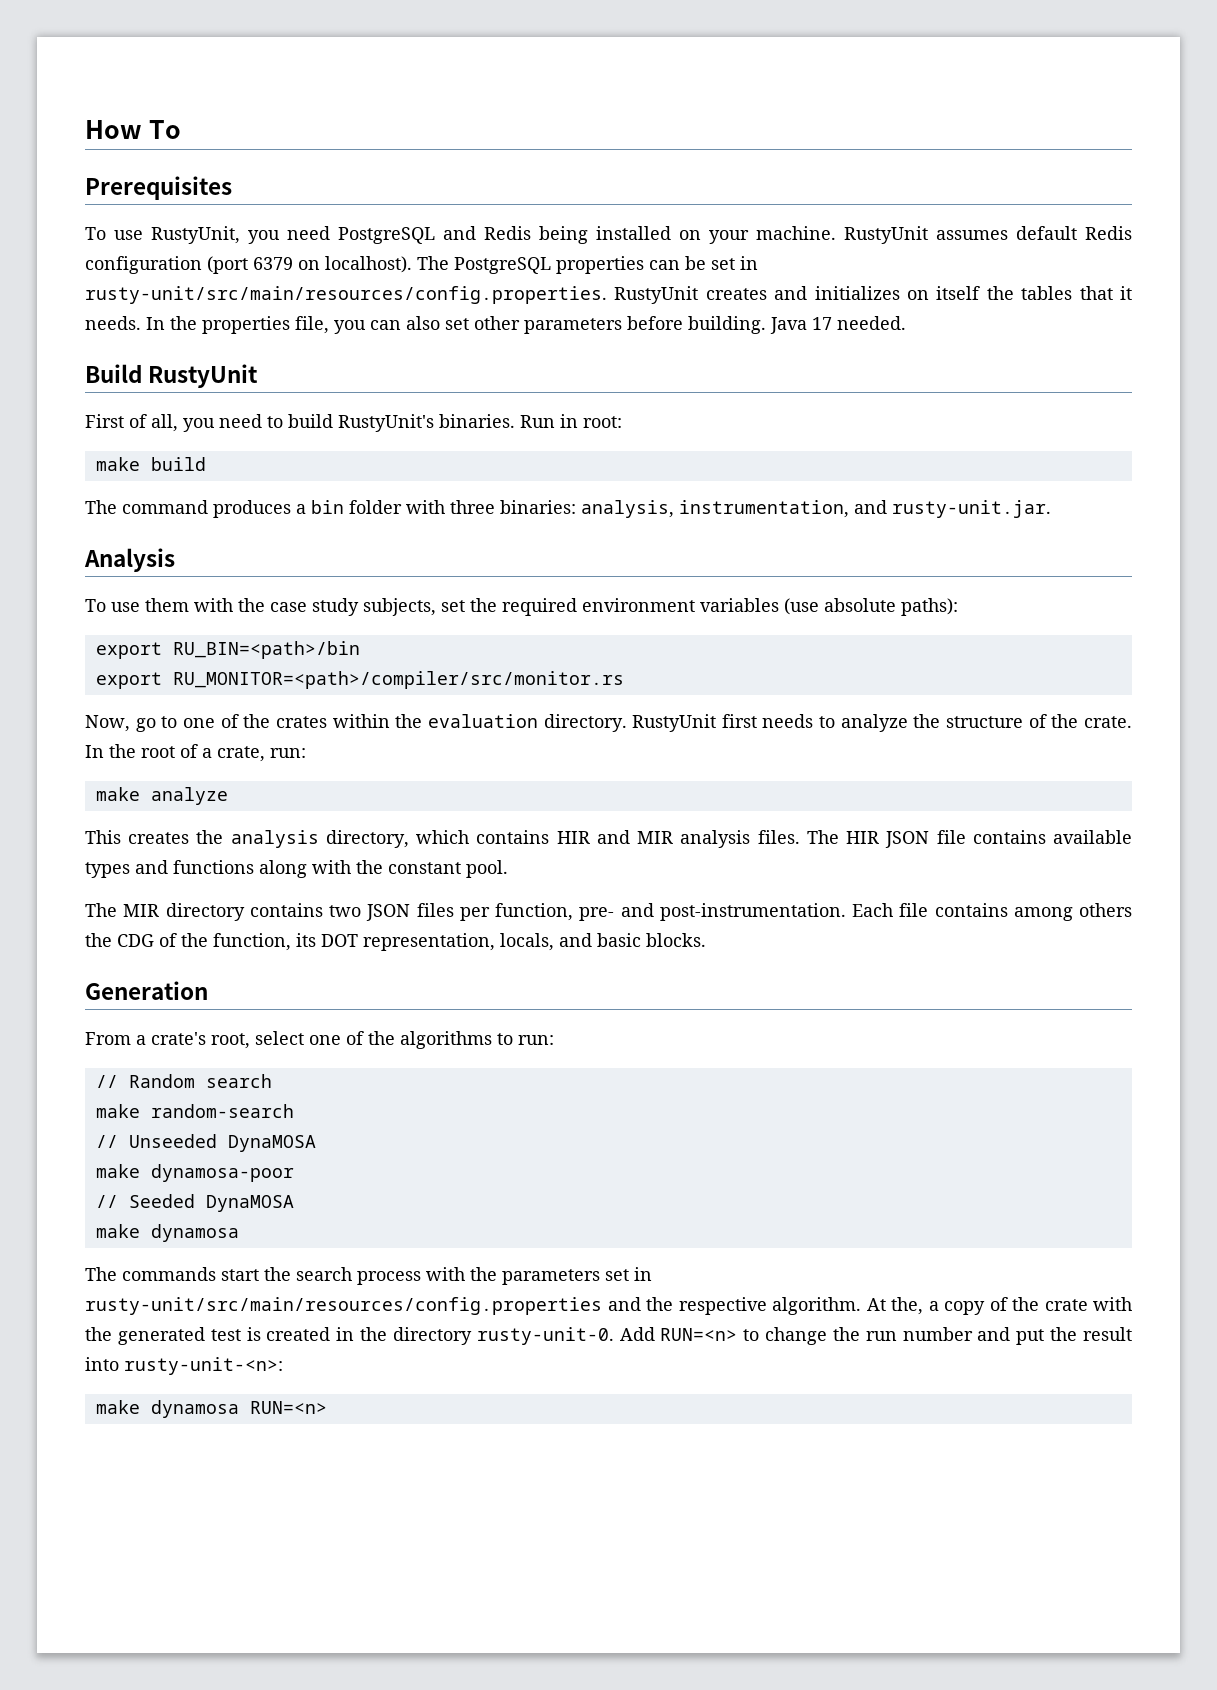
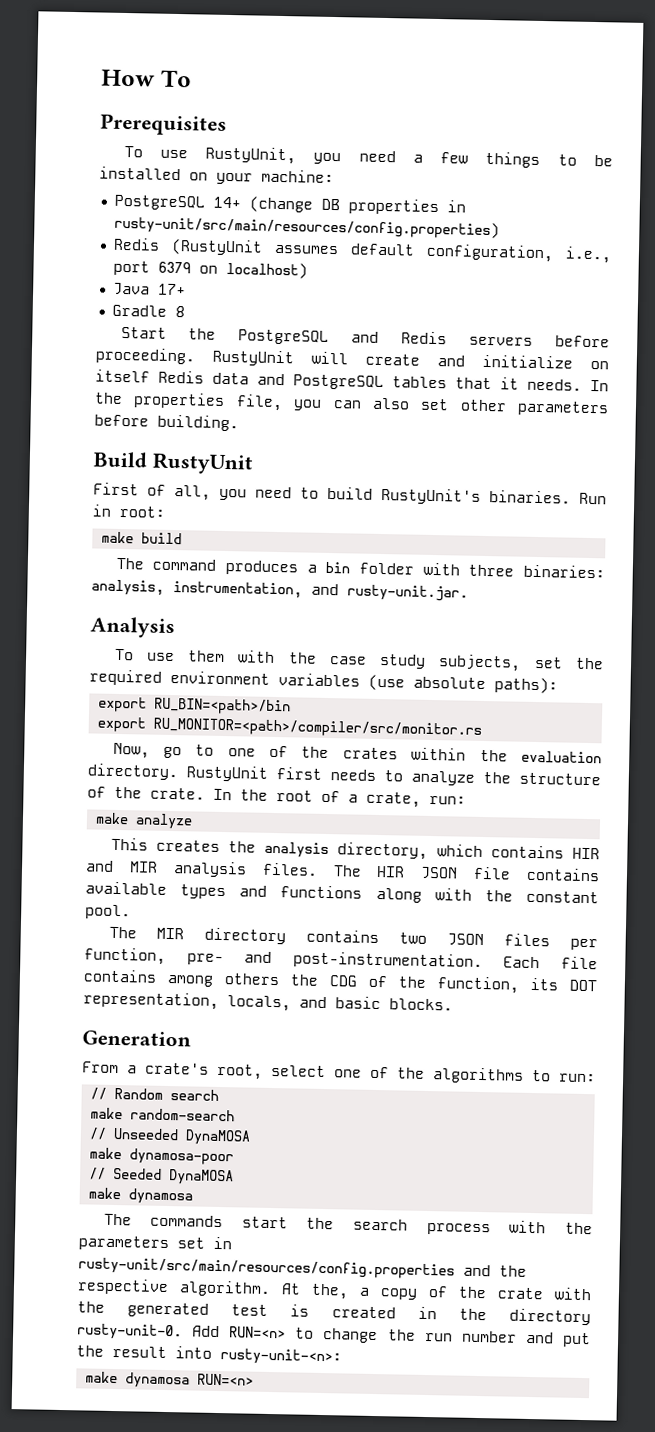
[338,226,1132,244] [85,256,758,274] [85,286,1014,304] PostgreSQL and Redis being installed on your machine. RustyUnit assumes default Redis configuration (port 6379 on localhost). The PostgreSQL properties can be set in rusty-unit/src/main/resources/config.properties. RustyUnit creates and initializes on itself the -> [412,151,613,168] [99,166,334,185] [113,194,466,216] [113,215,500,240] [112,237,612,264] [112,260,308,279] [112,282,186,296] [111,304,185,318] [120,326,610,348] [95,347,609,370] [95,369,384,391] a few things to be installed on your machine: // PostgreSQL 14+ (change DB properties in rusty-unit/src/main/resources/config.properties) // Redis (RustyUnit assumes default configuration, i.e., port 6379 on localhost) // Java 17+ // Gradle 8 // Start the PostgreSQL and Redis servers before proceeding. RustyUnit will create and initialize on itself Redis data and PostgreSQL
[770,316,906,334] Java 17 needed. -> (239, 423) none

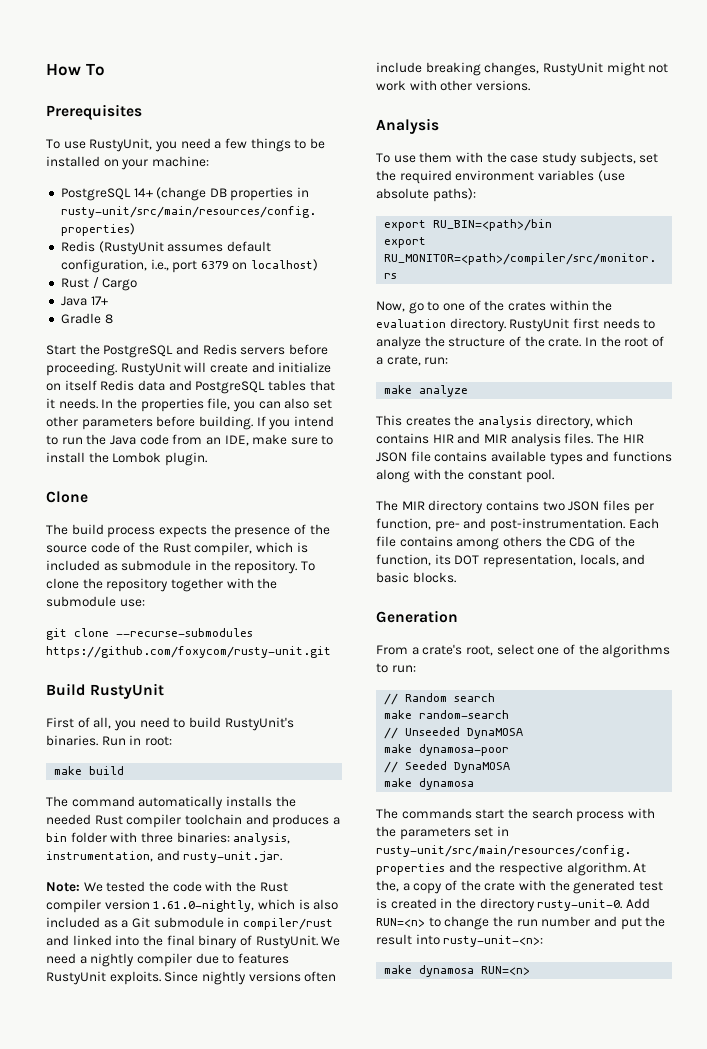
(308, 270) none -> [60,277,138,291] // Rust / Cargo
(239, 423) none -> [256,416,334,430] [46,434,334,446] [46,452,207,466] [46,491,88,503] [46,524,330,538] [46,542,308,556] [46,560,315,574] [46,578,278,592] [46,596,145,607] [46,628,253,640] [46,646,331,658] If you intend to run the Java code from an IDE, make sure to install the Lombok plugin. // Clone // The build process expects the presence of the source code of the Rust compiler, which is included as submodule in the repository. To clone the repository together with the submodule use: // git clone --recurse-submodules https://github.com/foxycom/rusty-unit.git
(217, 564) none -> [138,796,296,810] [46,814,269,828] automatically installs the needed Rust compiler toolchain and
(469, 593) none -> [46,881,288,892] [46,899,339,913] [46,917,333,930] [46,935,341,949] [46,953,289,967] [46,971,337,985] [376,62,669,76] [376,80,530,91] // Note: We tested the code with the Rust compiler version 1.61.0-nightly, which is also included as a Git submodule in compiler/rust and linked into the final binary of RustyUnit. We need a nightly compiler due to features RustyUnit exploits. Since nightly versions often include breaking changes, RustyUnit might not work with other versions.

